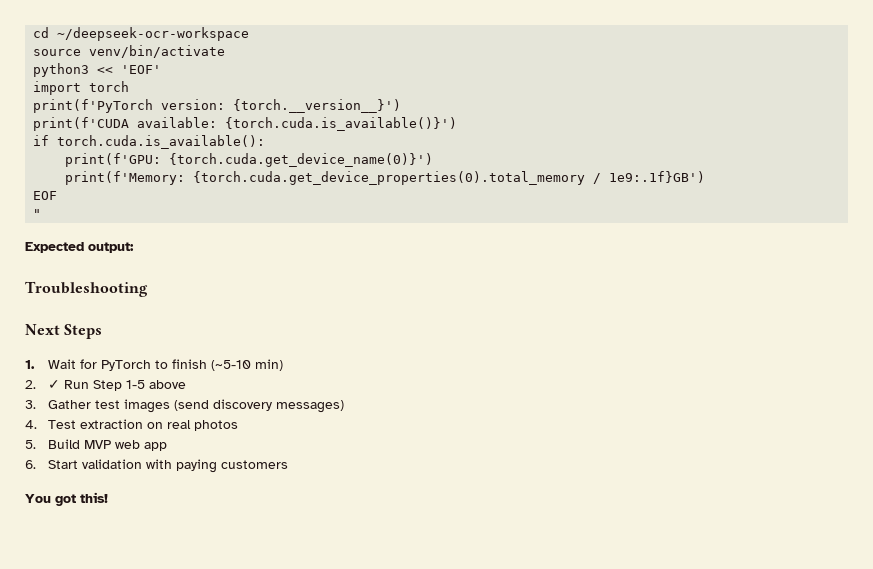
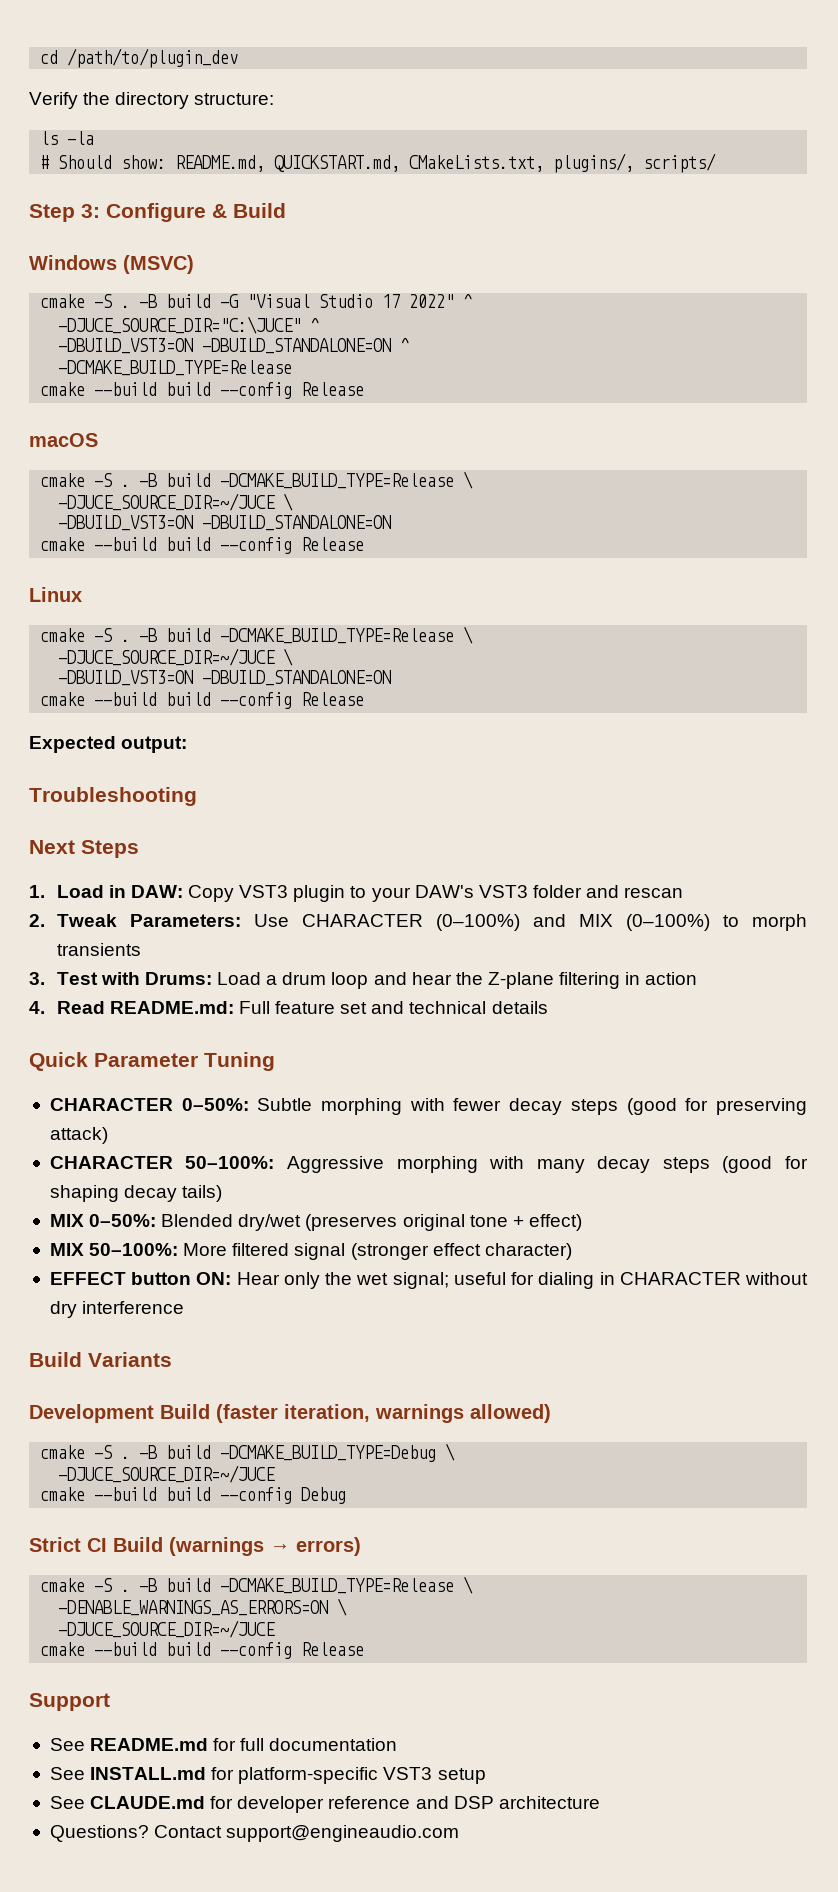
[57,27,250,41] [33,45,226,58] [33,63,162,77] [33,81,130,95] [33,99,402,113] [33,117,458,131] [33,135,266,149] [65,153,434,167] [65,171,706,185] [33,191,58,200] [33,209,42,218] ~/deepseek-ocr-workspace // source venv/bin/activate // python3 << 'EOF' // import torch // print(f'PyTorch version: {torch.__version__}') // print(f'CUDA available: {torch.cuda.is_available()}') // if torch.cuda.is_available(): // print(f'GPU: {torch.cuda.get_device_name(0)}') // print(f'Memory: {torch.cuda.get_device_properties(0).total_memory / 1e9:.1f}GB') // EOF // " -> [67,48,239,68] [29,92,275,109] [40,131,95,145] [40,153,717,173] [29,203,286,222] [29,255,194,274] [40,294,473,308] [58,316,320,334] [58,338,410,354] [58,360,293,376] [40,382,365,399] [29,433,98,447] [40,471,474,489] [58,493,294,511] [58,515,392,531] [40,537,365,554] [29,587,82,602] [40,626,474,644] [58,648,294,666] [58,670,392,686] [40,692,365,709] /path/to/plugin_dev // Verify the directory structure: // ls -la // # Should show: README.md, QUICKSTART.md, CMakeLists.txt, plugins/, scripts/ // Step 3: Configure & Build // Windows (MSVC) // cmake -S . -B build -G "Visual Studio 17 2022" ^ // -DJUCE_SOURCE_DIR="C:\JUCE" ^ // -DBUILD_VST3=ON -DBUILD_STANDALONE=ON ^ // -DCMAKE_BUILD_TYPE=Release // cmake --build build --config Release // macOS // cmake -S . -B build -DCMAKE_BUILD_TYPE=Release \ // -DJUCE_SOURCE_DIR=~/JUCE \ // -DBUILD_VST3=ON -DBUILD_STANDALONE=ON // cmake --build build --config Release // Linux // cmake -S . -B build -DCMAKE_BUILD_TYPE=Release \ // -DJUCE_SOURCE_DIR=~/JUCE \ // -DBUILD_VST3=ON -DBUILD_STANDALONE=ON // cmake --build build --config Release
[47,359,283,371] [25,380,186,391] [25,399,344,413] [25,419,238,431] [25,439,167,451] [25,459,288,473] [25,492,108,506] Wait for PyTorch to finish (~5-10 min) // 2. ✓ Run Step 1-5 above // 3. Gather test images (send discovery messages) // 4. Test extraction on real photos // 5. Build MVP web app // 6. Start validation with paying customers // You got this! -> [56,885,684,902] [29,914,808,931] [56,943,141,956] [29,972,698,989] [29,1001,548,1014] [29,1052,275,1071] [49,1098,808,1115] [49,1127,108,1144] [49,1156,809,1173] [49,1185,223,1202] [49,1214,582,1231] [49,1243,572,1260] [49,1272,809,1289] [49,1301,185,1318] [29,1352,172,1367] [29,1404,551,1423] [40,1443,456,1462] [58,1465,276,1483] [40,1487,347,1504] [29,1537,361,1556] [40,1576,474,1594] [58,1598,348,1616] [58,1620,276,1638] [40,1642,365,1659] [29,1693,110,1711] [49,1738,398,1751] [49,1767,486,1784] [49,1796,600,1813] [49,1825,460,1842] Load in DAW: Copy VST3 plugin to your DAW's VST3 folder and rescan // 2. Tweak Parameters: Use CHARACTER (0–100%) and MIX (0–100%) to morph transients // 3. Test with Drums: Load a drum loop and hear the Z-plane filtering in action // 4. Read README.md: Full feature set and technical details // Quick Parameter Tuning // CHARACTER 0–50%: Subtle morphing with fewer decay steps (good for preserving attack) // CHARACTER 50–100%: Aggressive morphing with many decay steps (good for shaping decay tails) // MIX 0–50%: Blended dry/wet (preserves original tone + effect) // MIX 50–100%: More filtered signal (stronger effect character) // EFFECT button ON: Hear only the wet signal; useful for dialing in CHARACTER without dry interference // Build Variants // Development Build (faster iteration, warnings allowed) // cmake -S . -B build -DCMAKE_BUILD_TYPE=Debug \ // -DJUCE_SOURCE_DIR=~/JUCE // cmake --build build --config Debug // Strict CI Build (warnings → errors) // cmake -S . -B build -DCMAKE_BUILD_TYPE=Release \ // -DENABLE_WARNINGS_AS_ERRORS=ON \ // -DJUCE_SOURCE_DIR=~/JUCE // cmake --build build --config Release // Support // See README.md for full documentation // See INSTALL.md for platform-specific VST3 setup // See CLAUDE.md for developer reference and DSP architecture // Questions? Contact support@engineaudio.com

